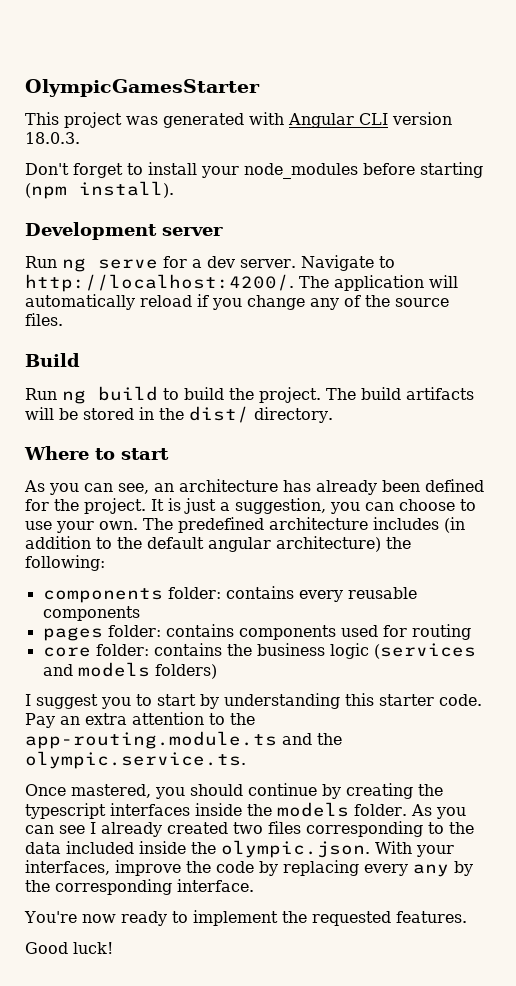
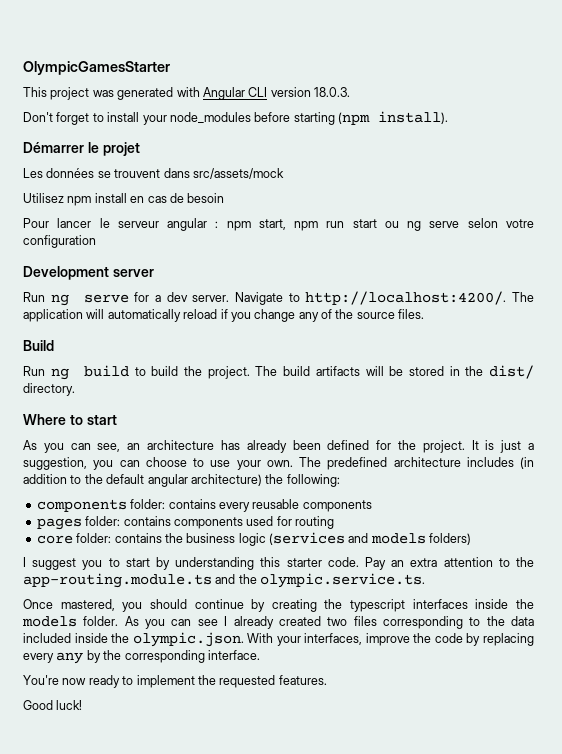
(174, 189) none -> [23,142,140,156] [23,168,284,179] [23,193,225,206] [23,218,534,231] [23,235,96,248] // Démarrer le projet // Les données se trouvent dans src/assets/mock // Utilisez npm install en cas de besoin // Pour lancer le serveur angular : npm start, npm run start ou ng serve selon votre configuration

